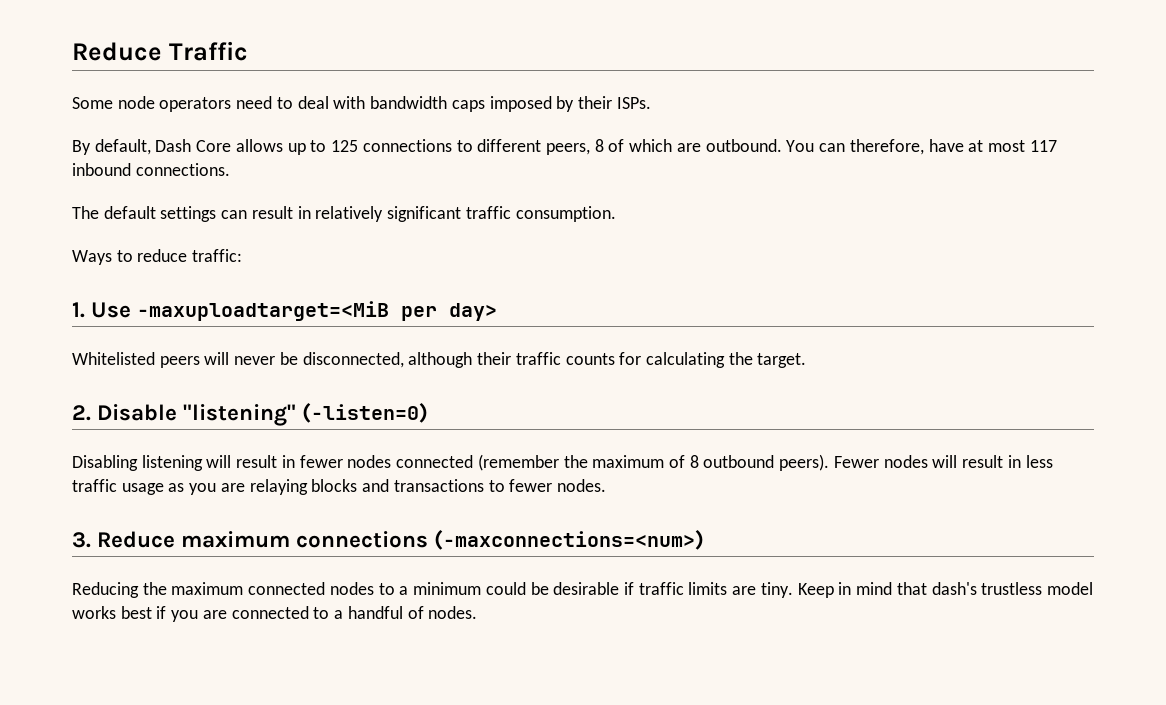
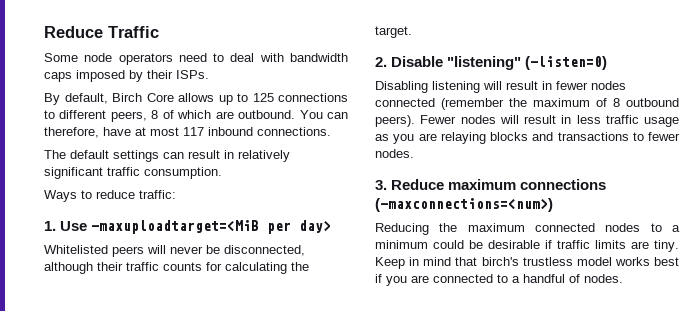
[155,139,192,152] Dash -> [112,93,142,102] Birch
[931,582,977,595] dash's -> [481,257,519,266] birch's

